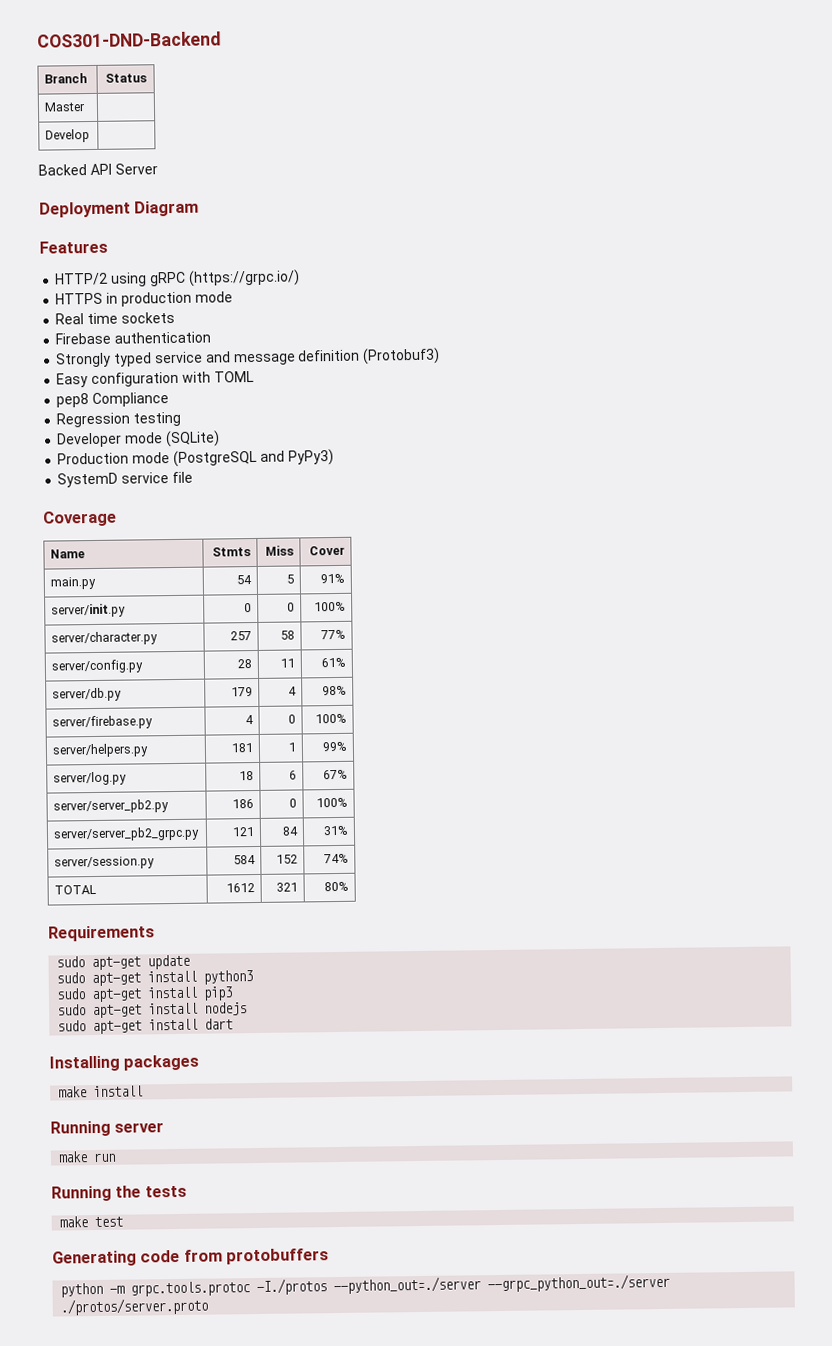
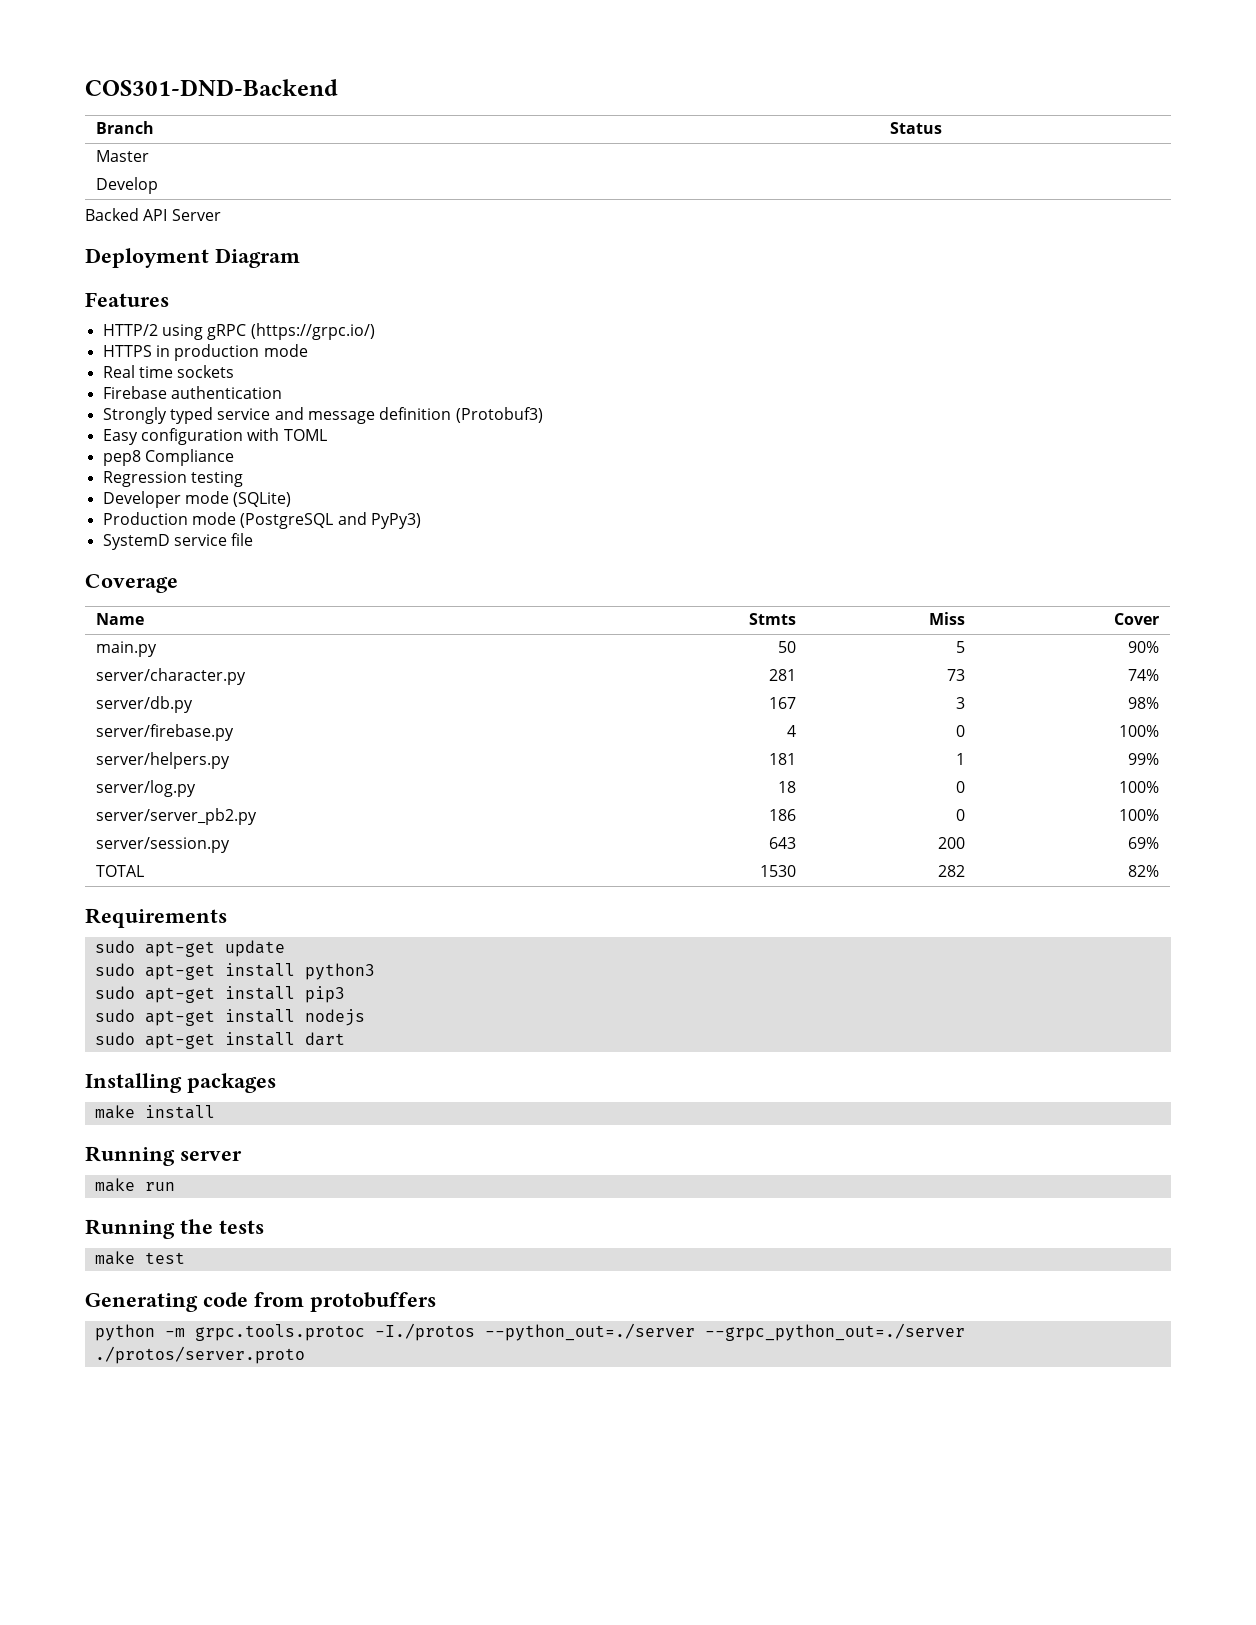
[235,575,252,585] 54 -> [777,641,796,653] 50
[319,573,345,584] [51,603,127,618] [243,603,252,613] [286,602,295,612] [313,601,346,612] [51,631,159,646] [229,631,252,641] [279,630,295,640] [319,629,346,640] [51,659,144,674] [236,659,252,669] [279,658,295,668] [320,657,346,668] 91% // server/init.py | 0 | 0 | 100% // server/character.py | 257 | 58 | 77% // server/config.py | 28 | 11 | 61% -> [1127,641,1159,653] [96,668,247,685] [768,669,796,681] [946,669,965,681] [1127,669,1159,681] 90% // server/character.py | 281 | 73 | 74%
[230,687,253,697] [287,686,297,696] 179 | 4 -> [768,697,796,709] [955,697,965,709] 167 | 3
[288,770,297,780] [322,769,348,780] 6 | 67% -> [955,781,965,793] [1118,781,1159,793] 0 | 100%
[53,826,201,842] [231,827,255,837] [281,826,299,836] [322,825,349,836] [54,856,156,870] [232,855,256,865] [275,854,298,864] [322,853,349,864] [54,884,98,895] [225,883,255,893] [275,882,298,892] [323,881,349,892] server/server_pb2_grpc.py | 121 | 84 | 31% // server/session.py | 584 | 152 | 74% // TOTAL | 1612 | 321 | 80% -> [96,837,231,853] [768,837,796,849] [937,837,965,849] [1127,837,1159,849] [96,865,145,877] [759,865,796,877] [937,865,965,877] [1127,865,1159,877] server/session.py | 643 | 200 | 69% // TOTAL | 1530 | 282 | 82%

